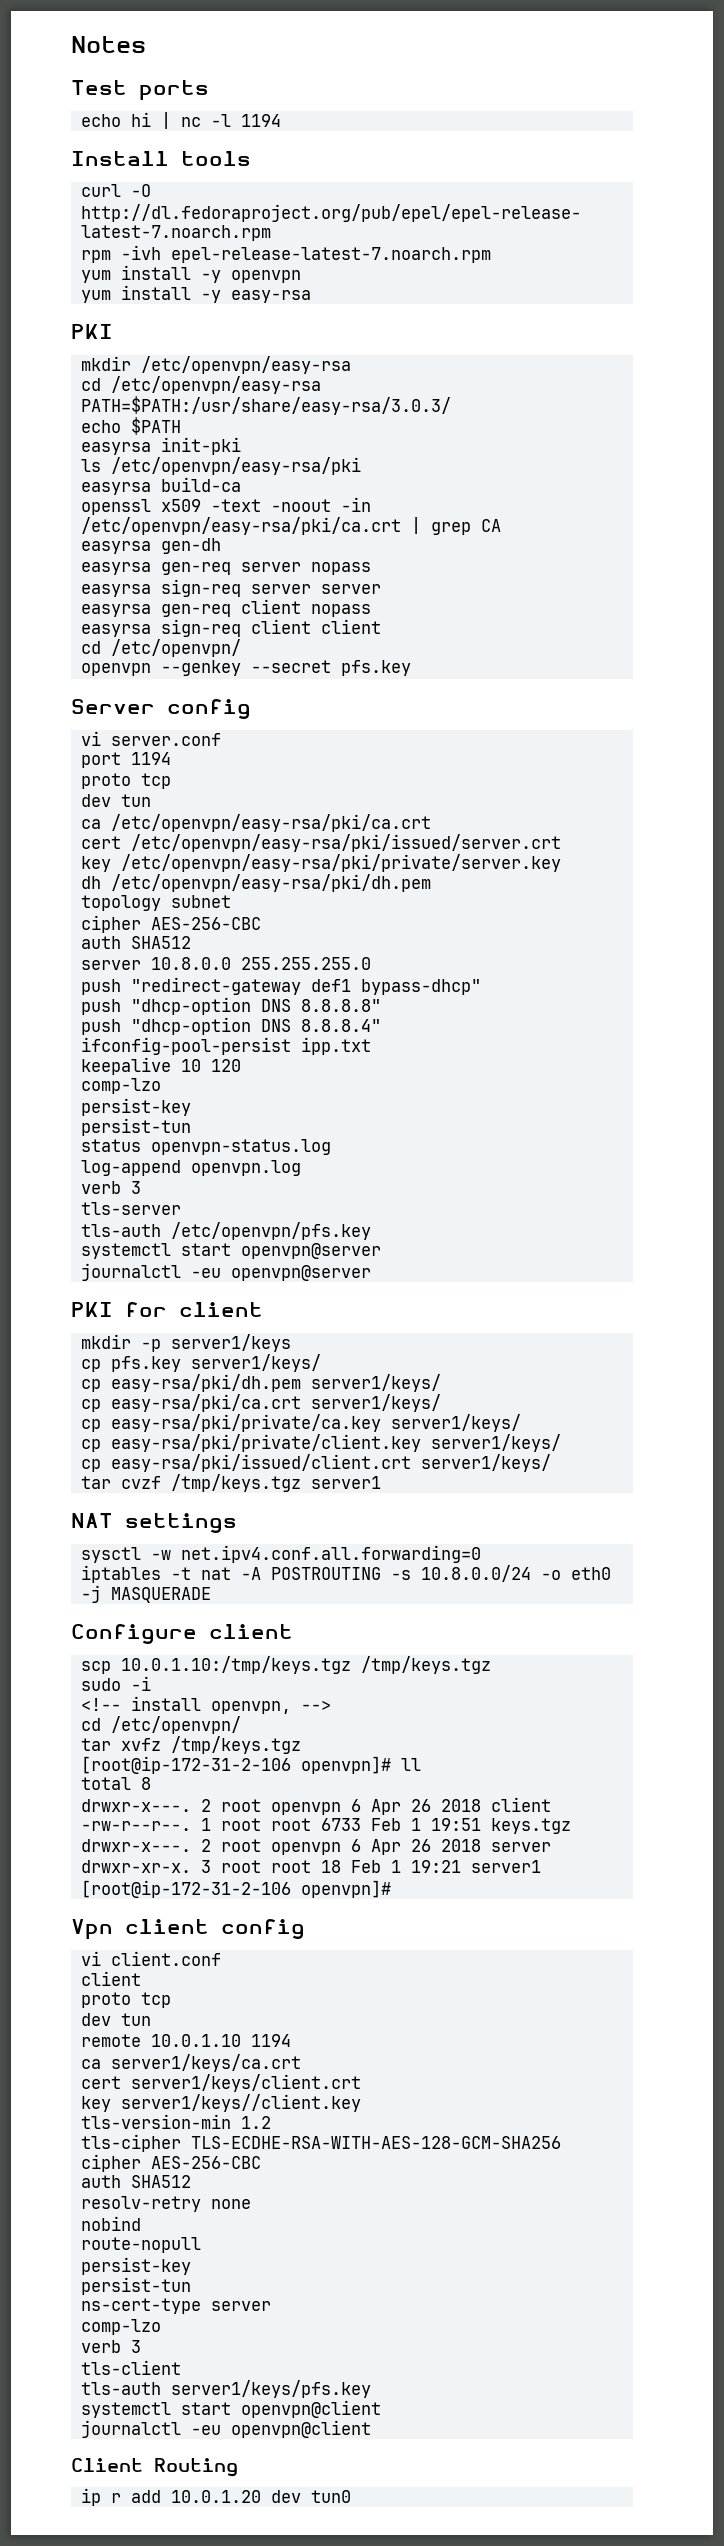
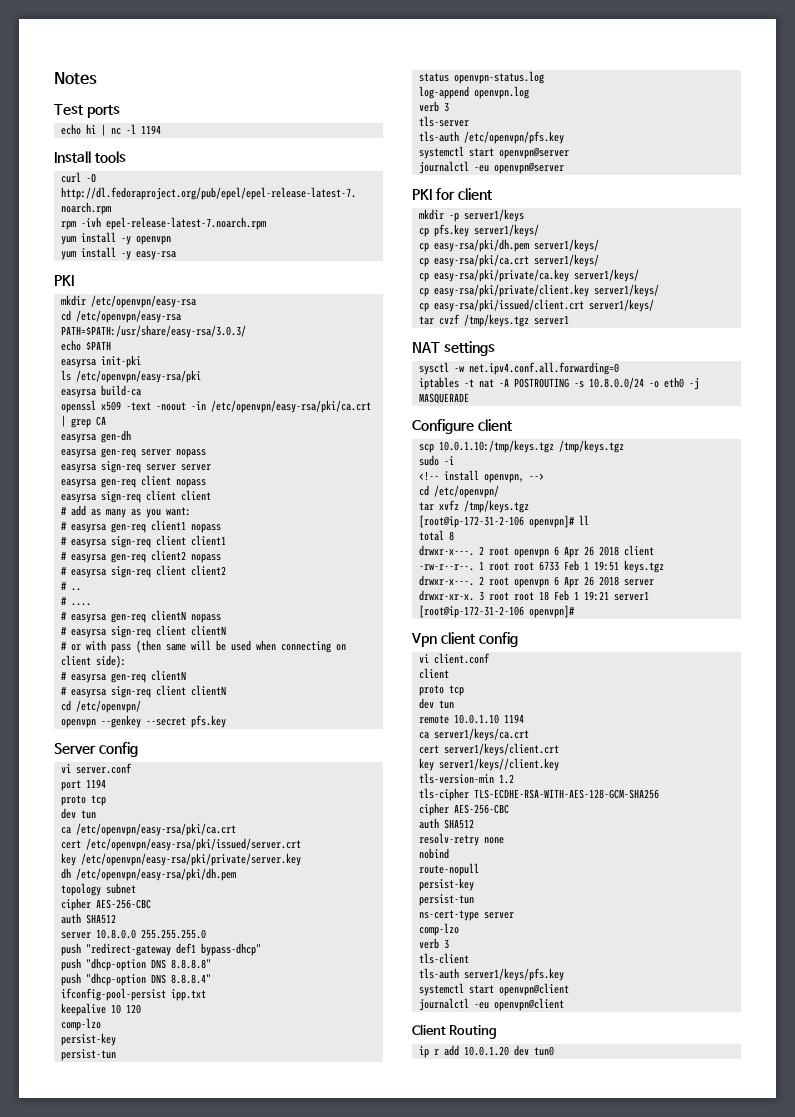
(381, 626) none -> [60,505,191,518] [60,520,221,533] [60,535,226,548] [60,550,221,563] [60,565,226,578] [60,581,81,591] [60,596,91,606] [60,610,221,623] [60,625,226,638] [60,640,346,653] [60,655,126,668] [60,670,186,683] [60,685,226,698] // # add as many as you want: // # easyrsa gen-req client1 nopass // # easyrsa sign-req client client1 // # easyrsa gen-req client2 nopass // # easyrsa sign-req client client2 // # .. // # .... // # easyrsa gen-req clientN nopass // # easyrsa sign-req client clientN // # or with pass (then same will be used when connecting on client side): // # easyrsa gen-req clientN // # easyrsa sign-req client clientN

